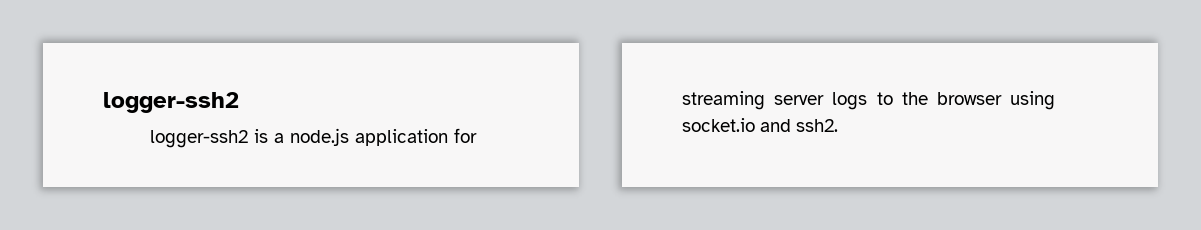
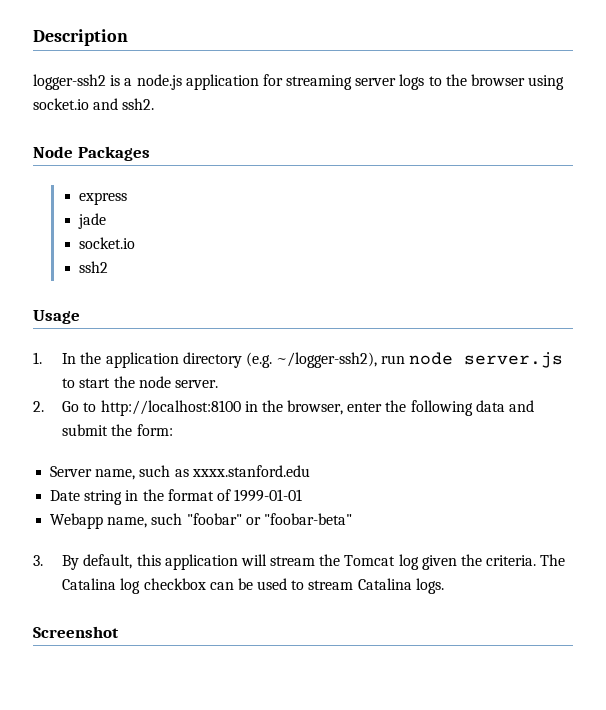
[103,92,239,113] logger-ssh2 -> [33,29,128,46] Description
(839, 125) none -> [33,146,150,161] [79,192,128,205] [78,213,107,229] [79,237,136,249] [79,261,109,273] [33,310,80,324] [33,352,564,368] [62,376,218,388] [33,400,535,416] [62,424,173,436] [50,465,310,480] [50,489,303,505] [50,513,352,529] [33,554,566,570] [62,578,444,594] [33,626,119,638] // Node Packages // express // jade // socket.io // ssh2 // Usage // 1. In the application directory (e.g. ~/logger-ssh2), run node server.js to start the node server. // 2. Go to http://localhost:8100 in the browser, enter the following data and submit the form: // Server name, such as xxxx.stanford.edu // Date string in the format of 1999-01-01 // Webapp name, such "foobar" or "foobar-beta" // 3. By default, this application will stream the Tomcat log given the criteria. The Catalina log checkbox can be used to stream Catalina logs. // Screenshot

